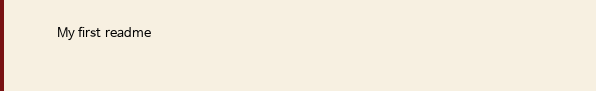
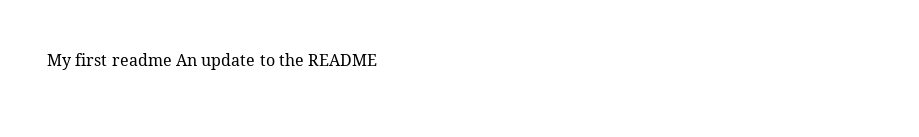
(151, 32) none -> [175,53,378,70] An update to the README

